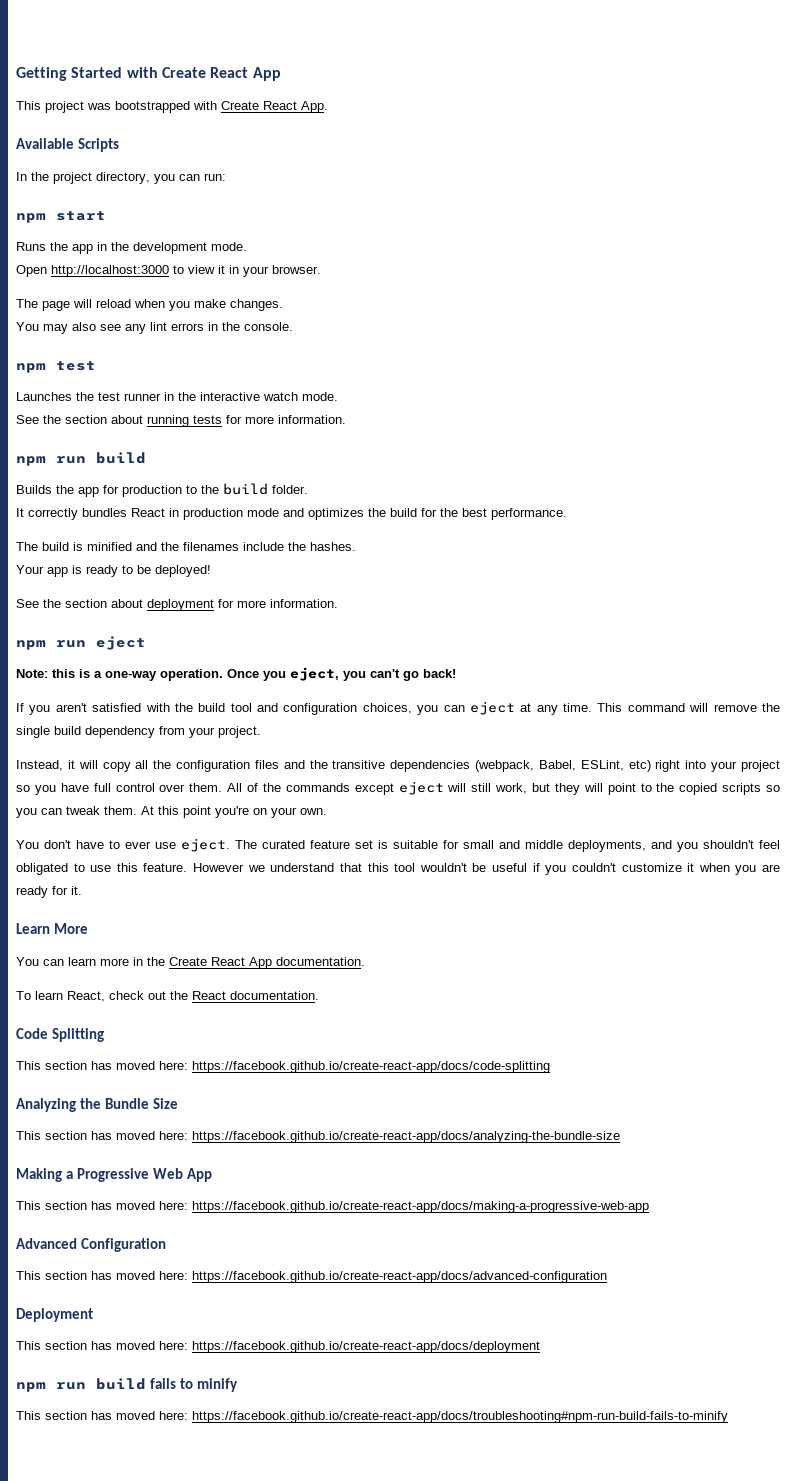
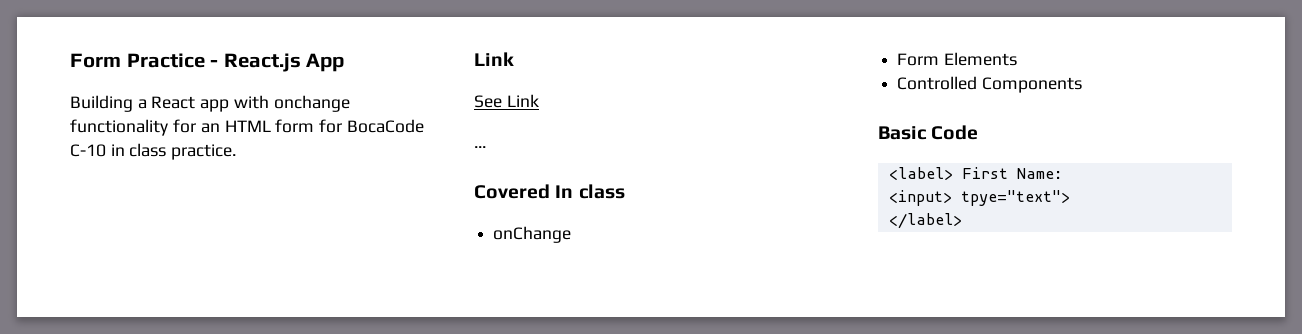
[16,67,281,81] [16,101,328,113] [16,138,120,152] [16,172,226,184] [16,211,106,223] [16,242,247,254] [16,265,321,277] [16,299,283,311] [16,322,293,334] [16,361,96,373] [16,392,338,401] [16,415,346,427] [16,452,146,466] [16,483,308,497] [16,508,567,520] [16,542,356,551] [16,565,211,577] [16,599,338,611] [16,636,146,650] [16,667,456,681] [16,701,781,715] [16,726,261,738] [16,760,781,772] [16,781,780,795] [16,806,327,818] [16,838,780,852] [16,863,780,875] [16,886,82,898] [16,923,89,934] [16,957,365,969] [16,991,319,1002] [16,1028,104,1042] [16,1061,550,1073] [16,1098,178,1112] [16,1131,620,1143] [16,1168,212,1182] [16,1201,649,1213] [16,1238,166,1252] [16,1271,607,1283] [16,1308,93,1322] [16,1341,540,1353] [16,1378,238,1392] [16,1411,728,1423] Getting Started with Create React App // This project was bootstrapped with Create React App. // Available Scripts // In the project directory, you can run: // npm start // Runs the app in the development mode. // Open http://localhost:3000 to view it in your browser. // The page will reload when you make changes. // You may also see any lint errors in the console. // npm test // Launches the test runner in the interactive watch mode. // See the section about running tests for more information. // npm run build // Builds the app for production to the build folder. // It correctly bundles React in production mode and optimizes the build for the best performance. // The build is minified and the filenames include the hashes. // Your app is ready to be deployed! // See the section about deployment for more information. // npm run eject // Note: this is a one-way operation. Once you eject, you can't go back! // If you aren't satisfied with the build tool and configuration choices, you can eject at any time. This command will remove the single build dependency from your project. // Instead, it will copy all the configuration files and the transitive dependencies (webpack, Babel, ESLint, etc) right into your project so you have full control over them. All of the commands except eject will still work, but they will point to the copied scripts so you can tweak them. At this point you're on your own. // You don't have to ever use eject. The curated feature set is suitable for small and middle deployments, and you shouldn't feel obligated to use this feature. However we understand that this tool wouldn't be useful if you couldn't customize it when you are ready for it. // Learn More // You can learn more in the Create React App documentation. // To learn React, check out the React documentation. // Code Splitting // This section has moved here: https://facebook.github.io/create-react-app/docs/code-splitting // Analyzing the Bundle Size // This section has moved here: https://facebook.github.io/create-react-app/docs/analyzing-the-bundle-size // Making a Progressive Web App // This section has moved here: https://facebook.github.io/create-react-app/docs/making-a-progressive-web-app // Advanced Configuration // This section has moved here: https://facebook.github.io/create-react-app/docs/advanced-configuration // Deployment // This section has moved here: https://facebook.github.io/create-react-app/docs/deployment // npm run build fails to minify // This section has moved here: https://facebook.github.io/create-react-app/docs/troubleshooting#npm-run-build-fails-to-minify -> [70,53,345,72] [70,95,350,112] [70,119,424,136] [70,143,237,160] [474,52,514,66] [474,94,539,108] [474,146,486,148] [474,184,625,199] [493,226,572,243] [897,52,1017,66] [897,76,1082,93] [878,125,979,140] [888,167,1063,180] [888,190,1070,206] [888,213,962,229] Form Practice - React.js App // Building a React app with onchange functionality for an HTML form for BocaCode C-10 in class practice. // Link // See Link // ... // Covered In class // onChange // Form Elements // Controlled Components // Basic Code // <label> First Name: // <input> tpye="text"> // </label>

